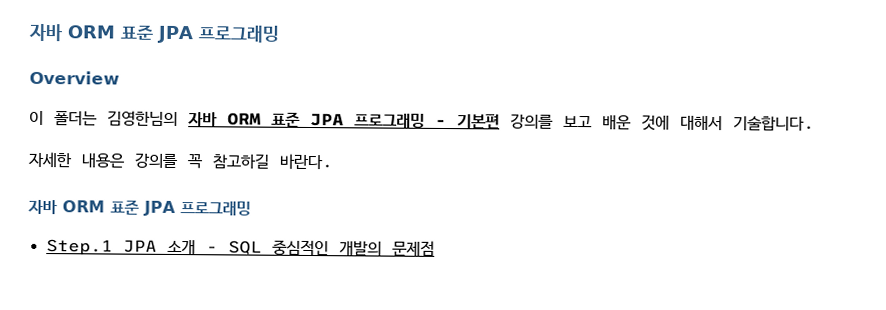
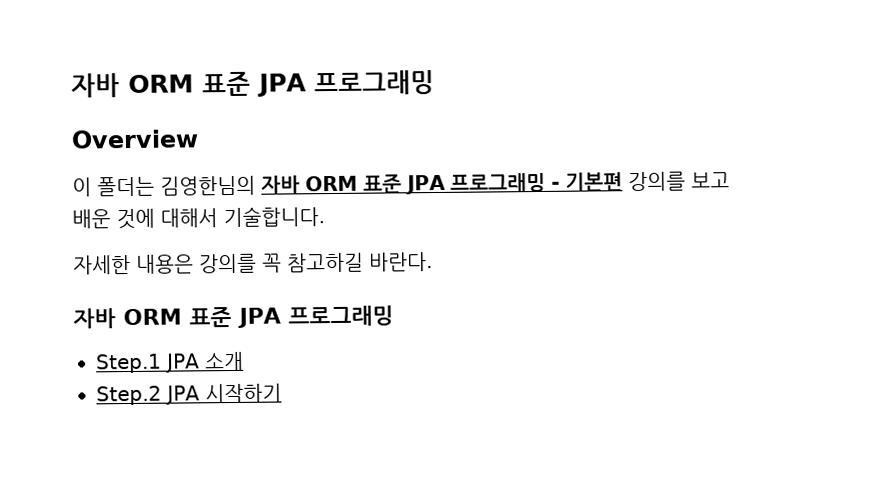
[205,239,435,257] - SQL 중심적인 개발의 문제점 -> [96,383,282,406] // Step.2 JPA 시작하기

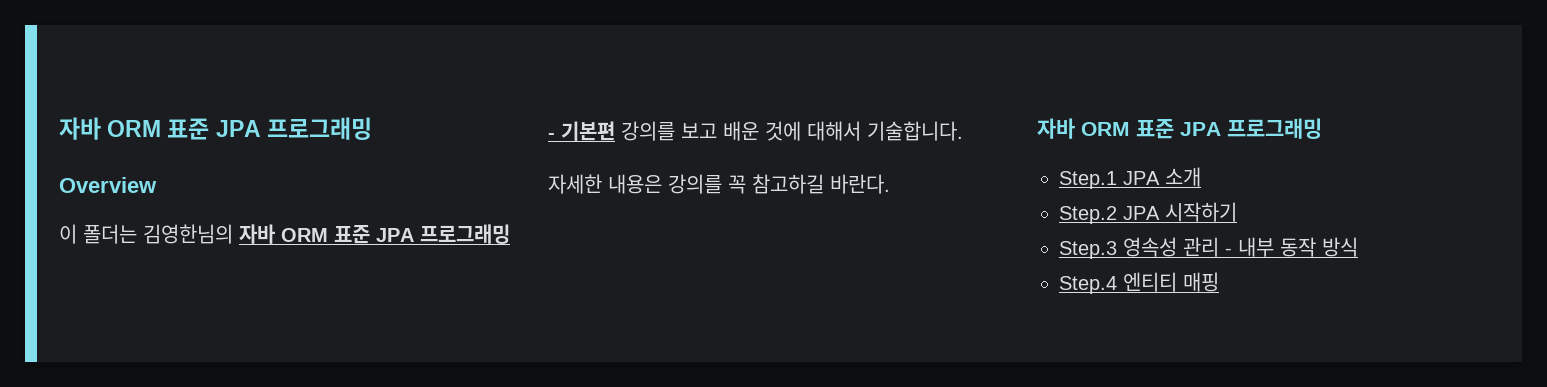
(282, 393) none -> [1059,237,1358,259] [1059,272,1219,294] // Step.3 영속성 관리 - 내부 동작 방식 // Step.4 엔티티 매핑

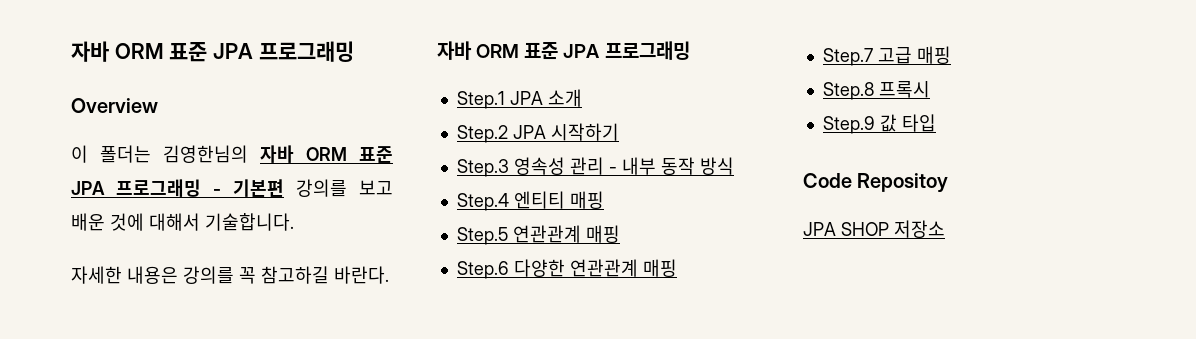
(1219, 282) none -> [456,225,620,245] [456,259,677,279] [822,46,951,66] [822,81,930,100] [822,114,936,134] [803,173,949,193] [803,220,945,238] // Step.5 연관관계 매핑 // Step.6 다양한 연관관계 매핑 // Step.7 고급 매핑 // Step.8 프록시 // Step.9 값 타입 // Code Repositoy // JPA SHOP 저장소

